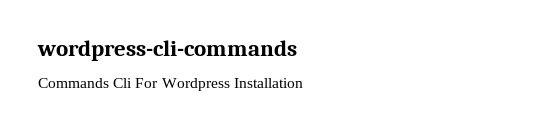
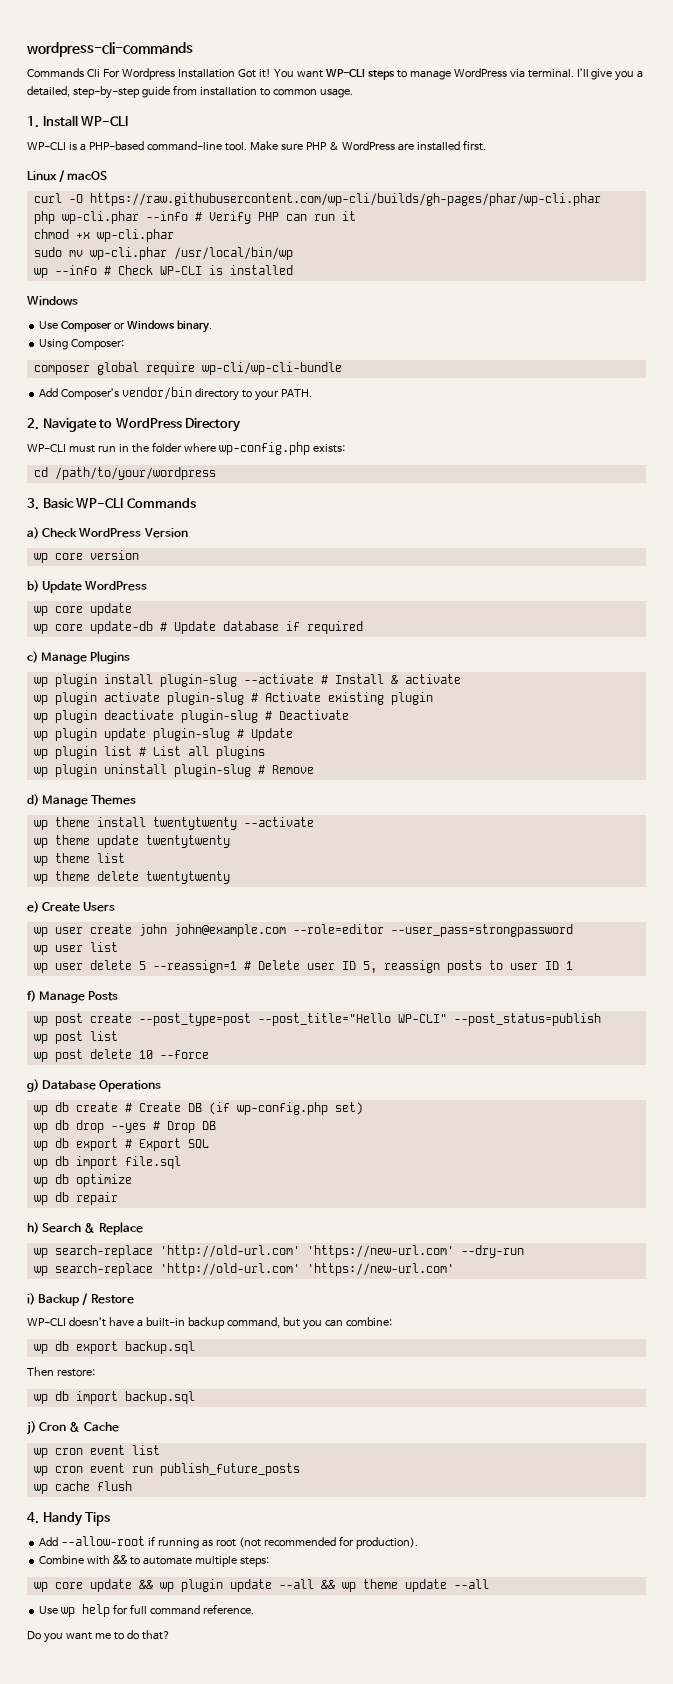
(303, 83) none -> [237,68,644,81] [27,85,353,99] [27,115,129,128] [27,140,486,151] [27,170,108,182] [33,193,601,206] [33,211,356,224] [33,229,174,242] [33,247,293,260] [33,265,293,278] [27,296,78,306] [39,320,212,333] [39,339,125,350] [33,362,342,375] [39,387,312,401] [27,418,242,432] [27,442,345,455] [33,467,216,480] [27,498,196,510] [27,527,188,539] [33,550,139,563] [27,580,148,593] [33,603,132,616] [33,621,363,634] [27,651,131,664] [33,674,461,687] [33,692,433,705] [33,710,349,723] [33,728,293,741] [33,746,265,759] [33,764,314,777] [27,794,137,807] [33,817,314,830] [33,835,230,848] [33,853,125,866] [33,871,230,884] [27,901,116,913] [33,924,573,937] [33,942,118,955] [33,960,573,973] [27,990,119,1003] [33,1013,601,1026] [33,1031,118,1044] [33,1049,209,1062] [27,1079,162,1092] [33,1102,363,1115] [33,1120,216,1133] [33,1138,209,1151] [33,1156,181,1169] [33,1174,132,1187] [33,1192,118,1205] [27,1222,143,1235] [33,1245,524,1258] [33,1263,454,1276] [27,1293,134,1306] [27,1317,392,1330] [33,1341,195,1354] [27,1367,95,1377] [33,1391,195,1404] [27,1421,119,1435] [33,1445,160,1458] [33,1463,300,1476] [33,1481,132,1494] [27,1512,111,1526] [39,1536,418,1549] [39,1555,269,1567] [33,1579,489,1592] [39,1604,254,1617] [27,1630,170,1643] Got it! You want WP-CLI steps to manage WordPress via terminal. I’ll give you a detailed, step-by-step guide from installation to common usage. // 1. Install WP-CLI // WP-CLI is a PHP-based command-line tool. Make sure PHP & WordPress are installed first. // Linux / macOS // curl -O https://raw.githubusercontent.com/wp-cli/builds/gh-pages/phar/wp-cli.phar // php wp-cli.phar --info # Verify PHP can run it // chmod +x wp-cli.phar // sudo mv wp-cli.phar /usr/local/bin/wp // wp --info # Check WP-CLI is installed // Windows // Use Composer or Windows binary. // Using Composer: // composer global require wp-cli/wp-cli-bundle // Add Composer’s vendor/bin directory to your PATH. // 2. Navigate to WordPress Directory // WP-CLI must run in the folder where wp-config.php exists: // cd /path/to/your/wordpress // 3. Basic WP-CLI Commands // a) Check WordPress Version // wp core version // b) Update WordPress // wp core update // wp core update-db # Update database if required // c) Manage Plugins // wp plugin install plugin-slug --activate # Install & activate // wp plugin activate plugin-slug # Activate existing plugin // wp plugin deactivate plugin-slug # Deactivate // wp plugin update plugin-slug # Update // wp plugin list # List all plugins // wp plugin uninstall plugin-slug # Remove // d) Manage Themes // wp theme install twentytwenty --activate // wp theme update twentytwenty // wp theme list // wp theme delete twentytwenty // e) Create Users // wp user create john john@example.com --role=editor --user_pass=strongpassword // wp user list // wp user delete 5 --reassign=1 # Delete user ID 5, reassign posts to user ID 1 // f) Manage Posts // wp post create --post_type=post --post_title="Hello WP-CLI" --post_status=publish // wp post list // wp post delete 10 --force // g) Database Operations // wp db create # Create DB (if wp-config.php set) // wp db drop --yes # Drop DB // wp db export # Export SQL // wp db import file.sql // wp db optimize // wp db repair // h) Search & Replace // wp search-replace 'http://old-url.com' 'https://new-url.com' --dry-run // wp search-replace 'http://old-url.com' 'https://new-url.com' // i) Backup / Restore // WP-CLI doesn’t have a built-in backup command, but you can combine: // wp db export backup.sql // Then restore: // wp db import backup.sql // j) Cron & Cache // wp cron event list // wp cron event run publish_future_posts // wp cache flush // 4. Handy Tips // Add --allow-root if running as root (not recommended for production). // Combine with && to automate multiple steps: // wp core update && wp plugin update --all && wp theme update --all // Use wp help for full command reference. // Do you want me to do that?

